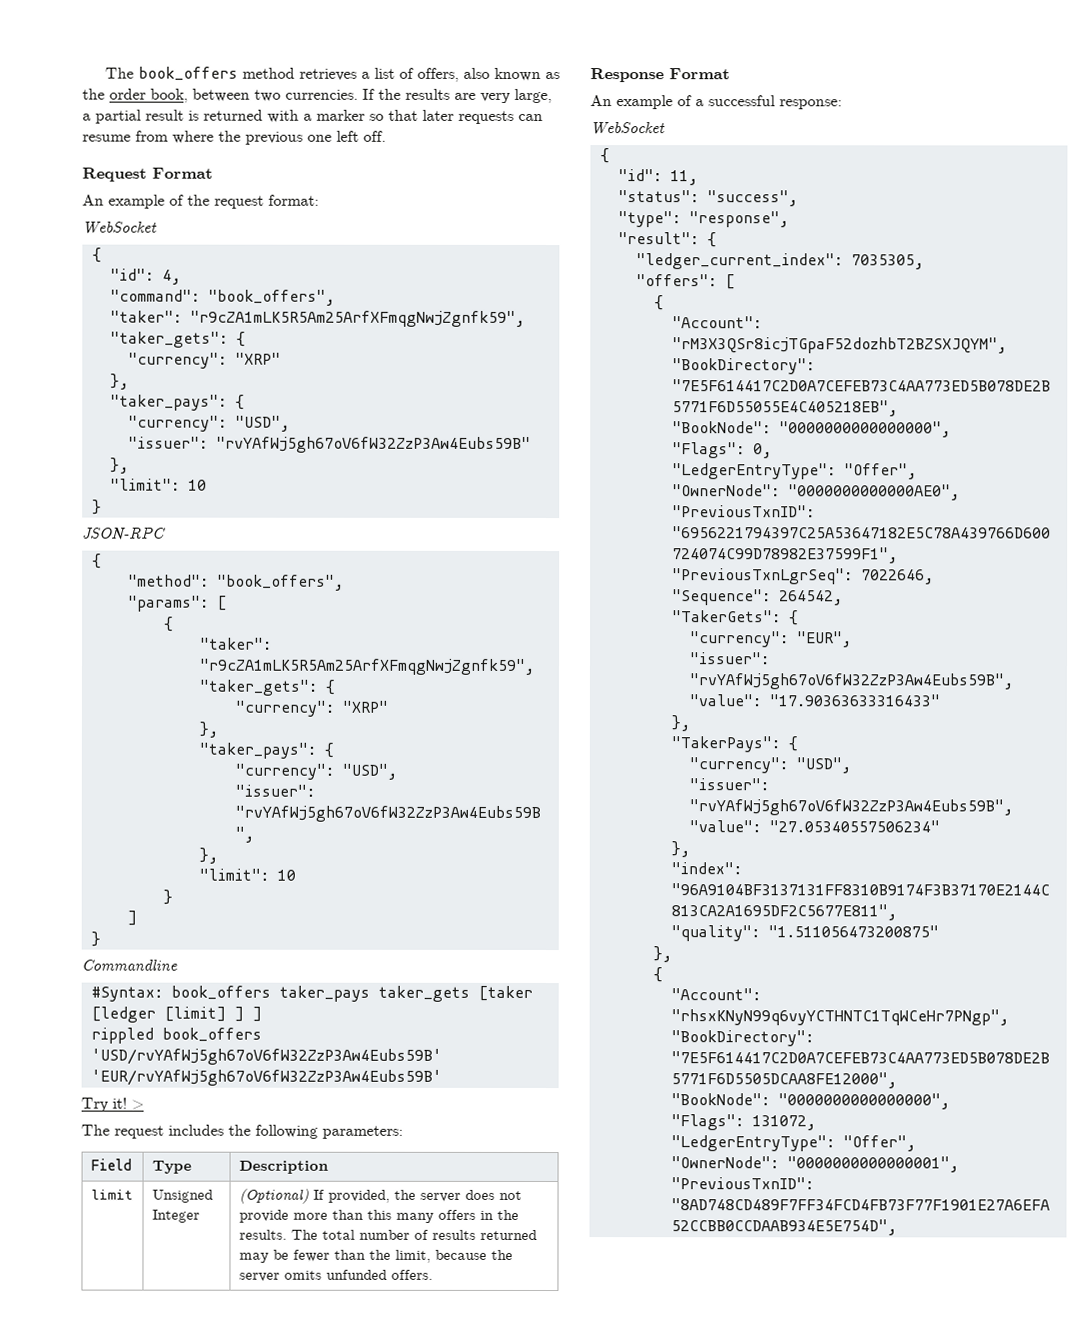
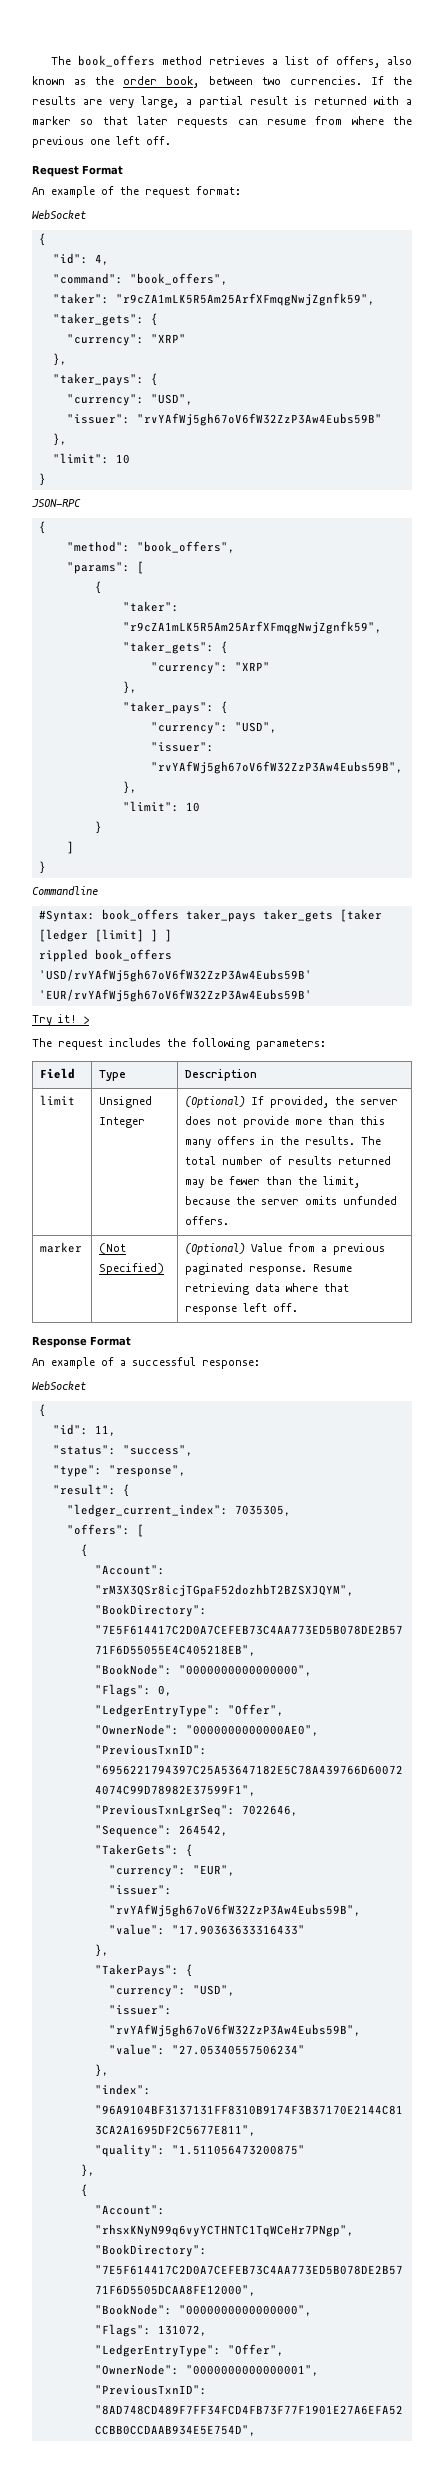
(433, 1274) none -> [40,1242,83,1253] [99,1243,127,1254] [99,1263,165,1275] [185,1243,386,1255] [185,1263,353,1275] [185,1283,350,1295] [185,1303,299,1315] // marker | (Not Specified) | (Optional) Value from a previous paginated response. Resume retrieving data where that response left off.

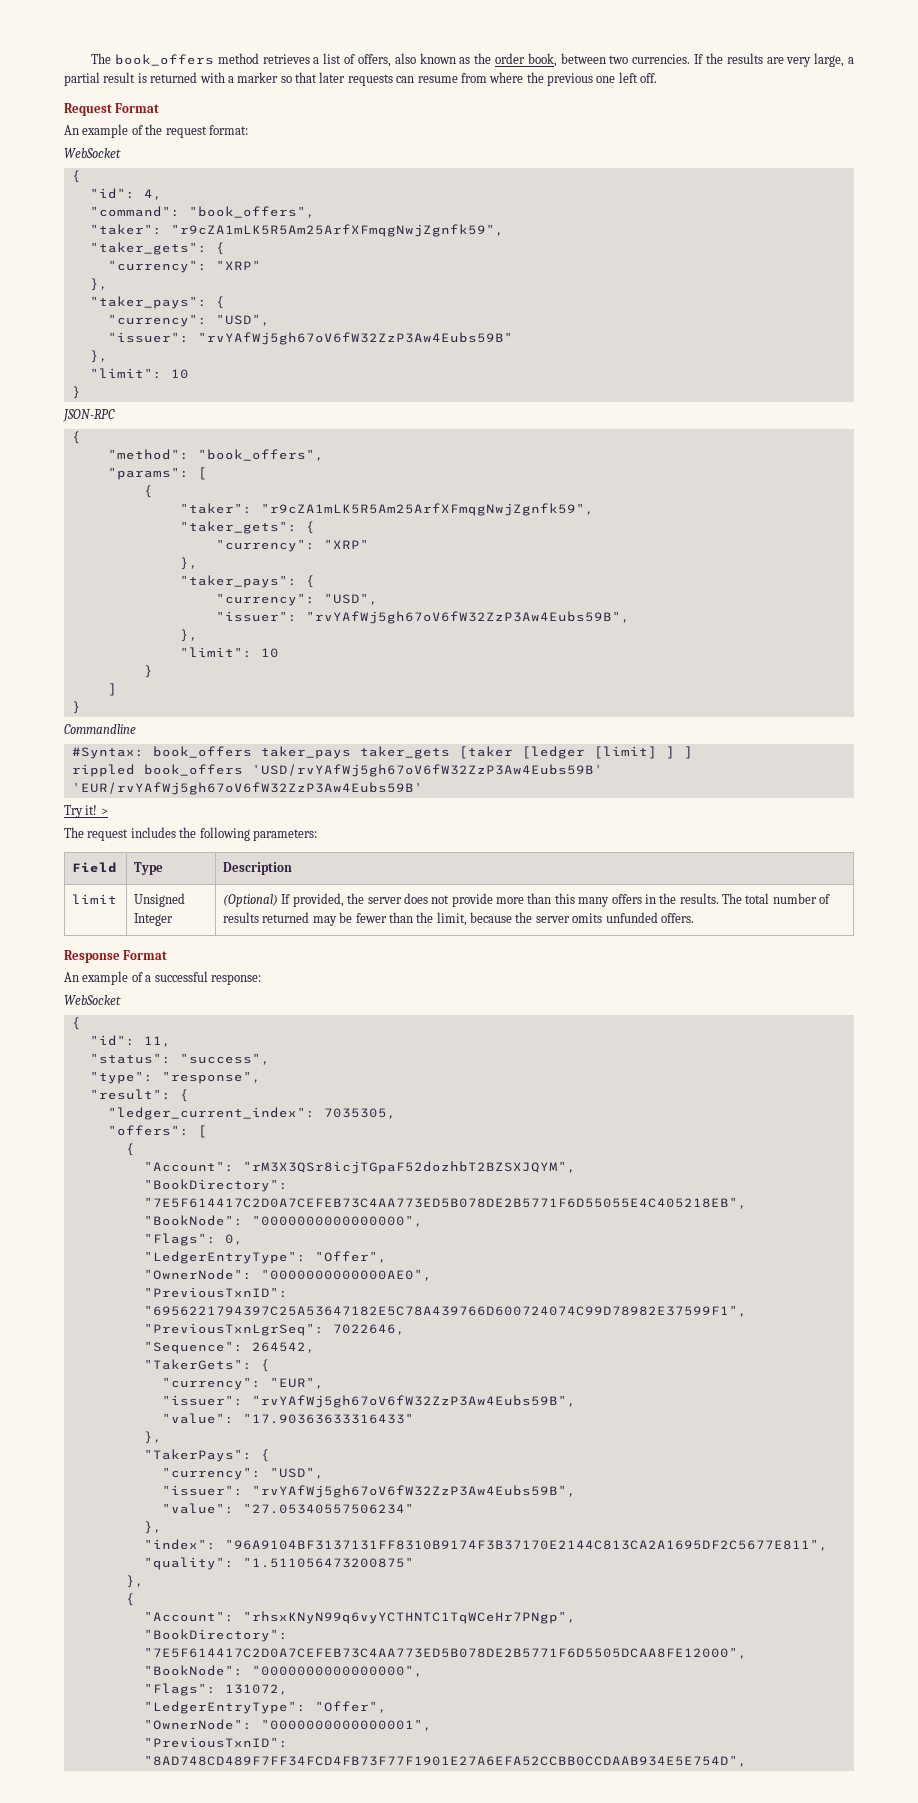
[40,1242,83,1253] [99,1243,127,1254] [99,1263,165,1275] [185,1243,386,1255] [185,1263,353,1275] [185,1283,350,1295] [185,1303,299,1315] // marker | (Not Specified) | (Optional) Value from a previous paginated response. Resume retrieving data where that response left off. -> (694, 918) none

